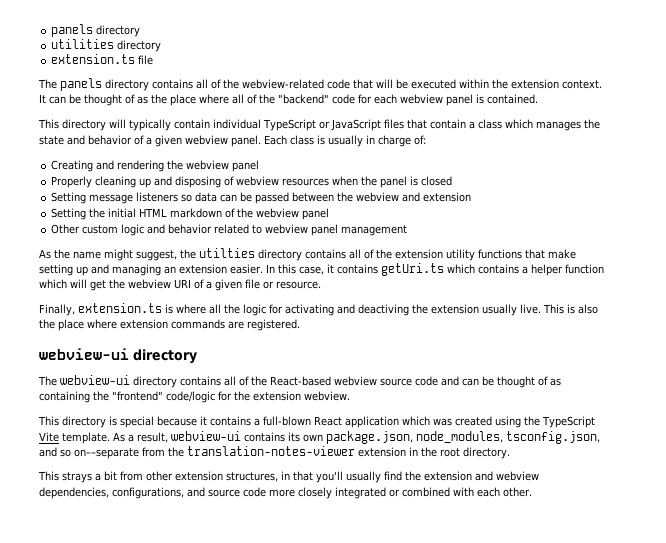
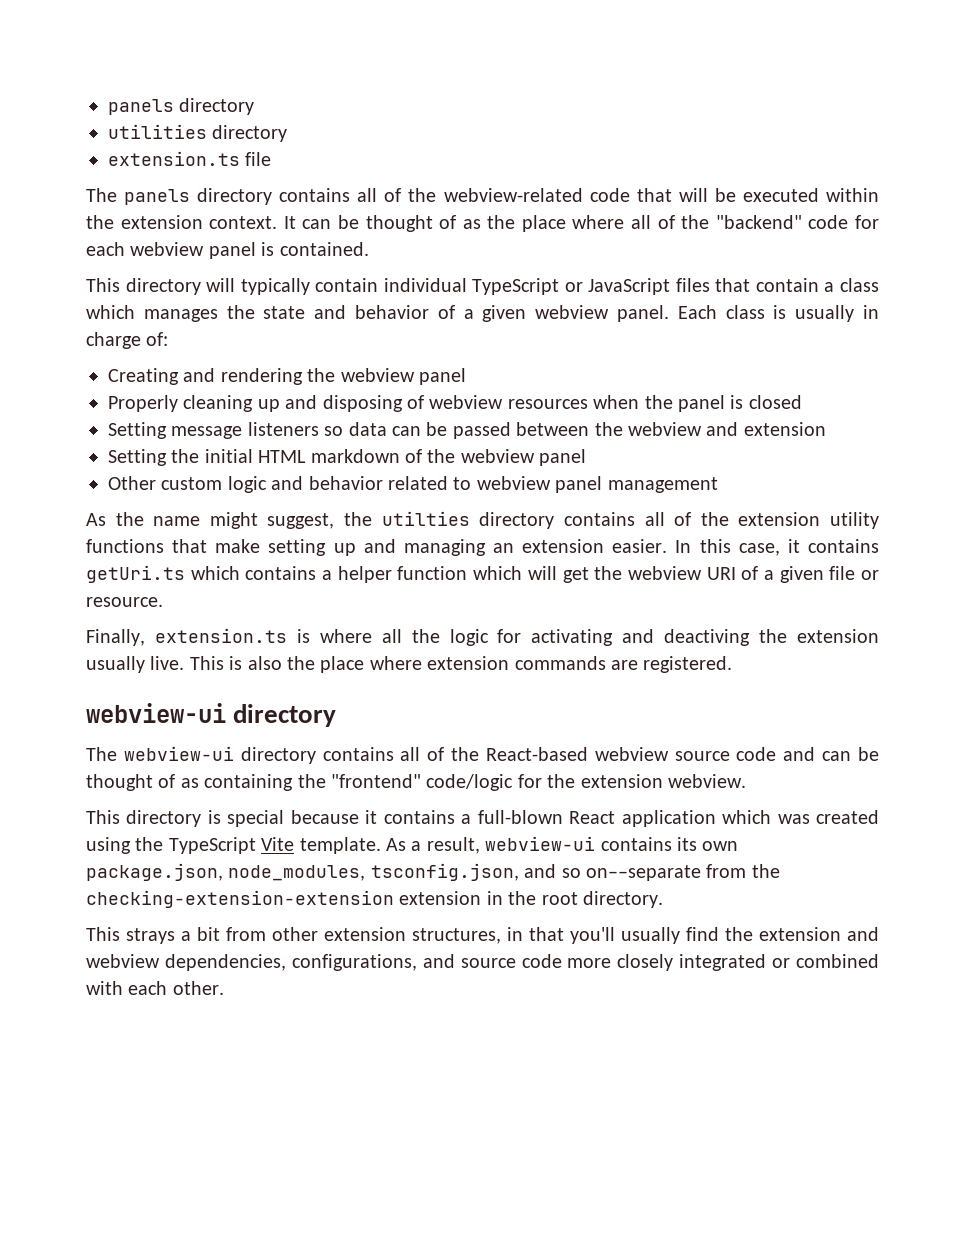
[187,446,355,456] translation-notes-viewer -> [86,890,394,908] checking-extension-extension

